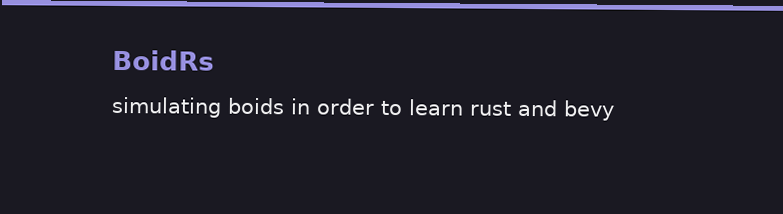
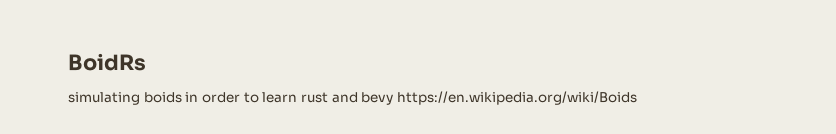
(615, 110) none -> [396,91,637,105] https://en.wikipedia.org/wiki/Boids

